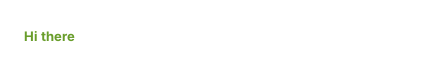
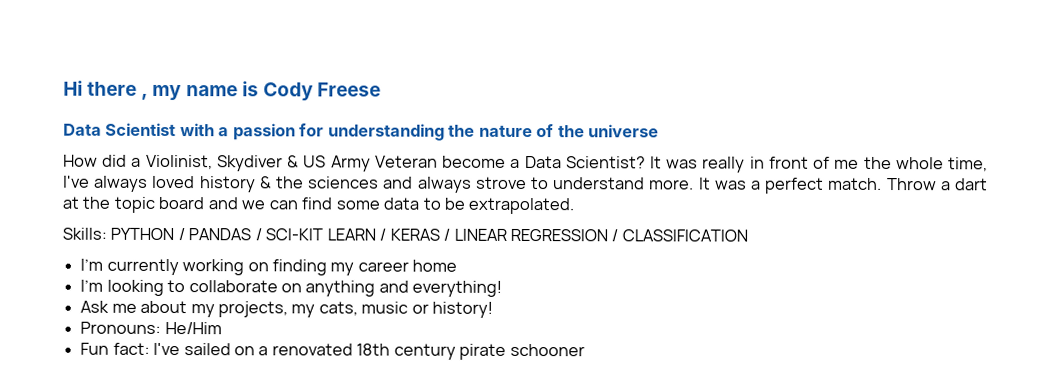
(75, 36) none -> [141,81,381,101] [63,122,660,141] [63,154,989,173] [63,175,989,194] [62,196,575,215] [62,227,748,242] [80,258,458,276] [80,279,503,297] [80,300,494,318] [80,321,222,335] [80,342,585,360] , my name is Cody Freese // Data Scientist with a passion for understanding the nature of the universe // How did a Violinist, Skydiver & US Army Veteran become a Data Scientist? It was really in front of me the whole time, I've always loved history & the sciences and always strove to understand more. It was a perfect match. Throw a dart at the topic board and we can find some data to be extrapolated. // Skills: PYTHON / PANDAS / SCI-KIT LEARN / KERAS / LINEAR REGRESSION / CLASSIFICATION // I’m currently working on finding my career home // I’m looking to collaborate on anything and everything! // Ask me about my projects, my cats, music or history! // Pronouns: He/Him // Fun fact: I've sailed on a renovated 18th century pirate schooner

